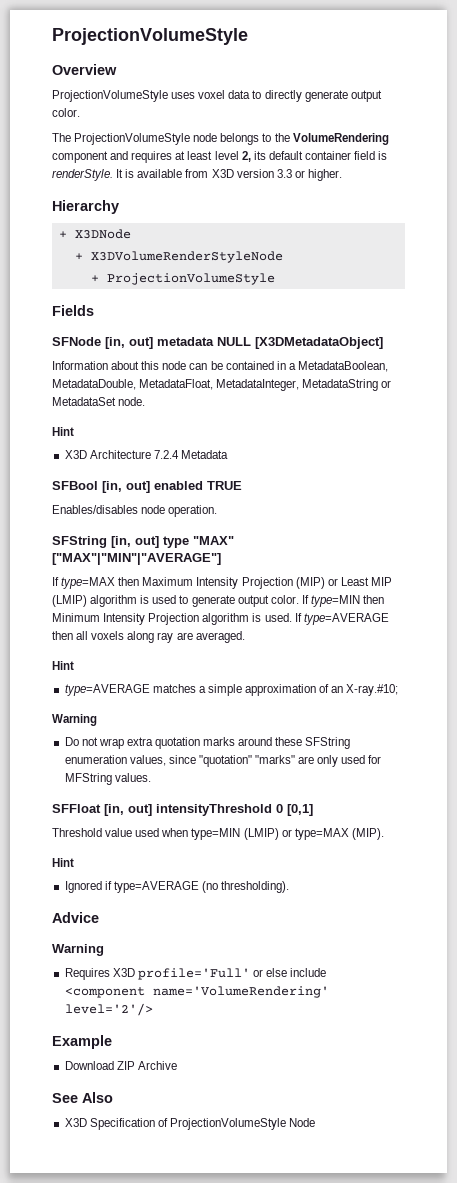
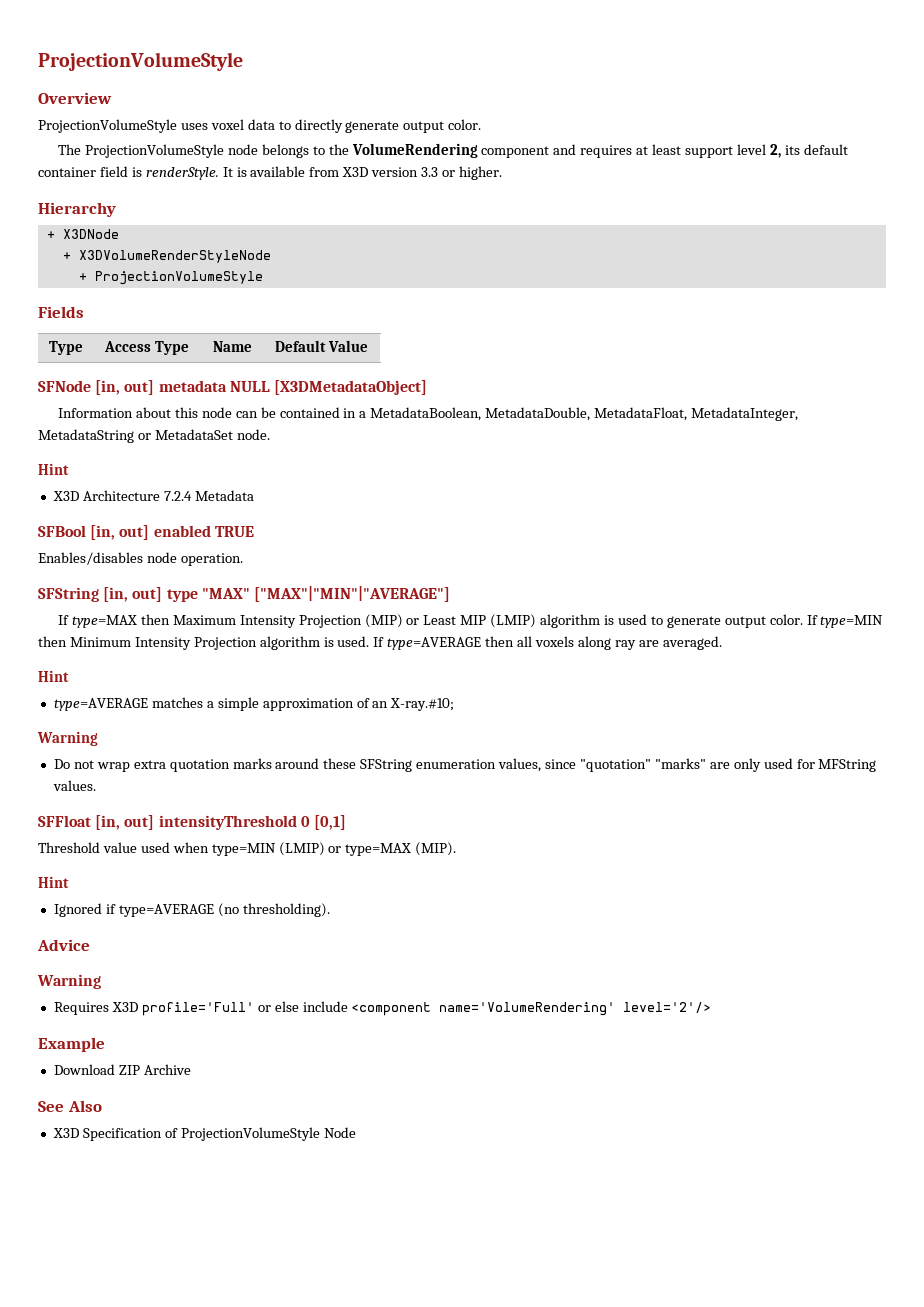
(213, 155) none -> [685,146,734,158] support
(94, 310) none -> [48,341,83,355] [103,341,189,355] [212,341,252,352] [274,340,368,352] // Type | Access Type | Name | Default Value

